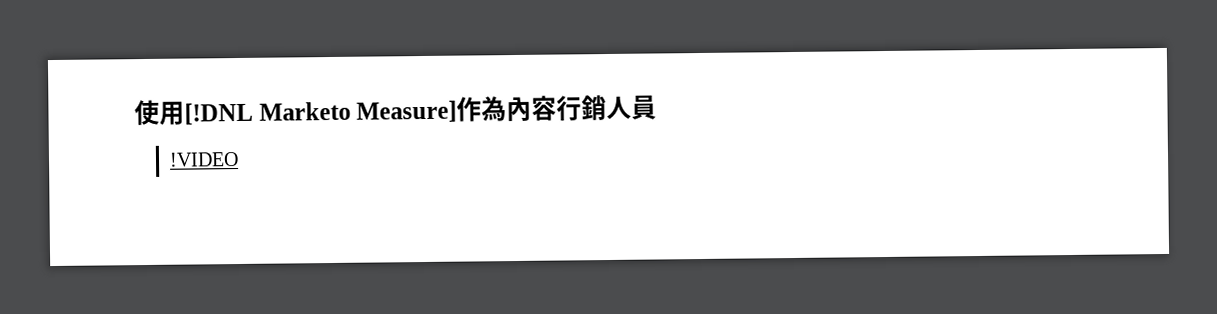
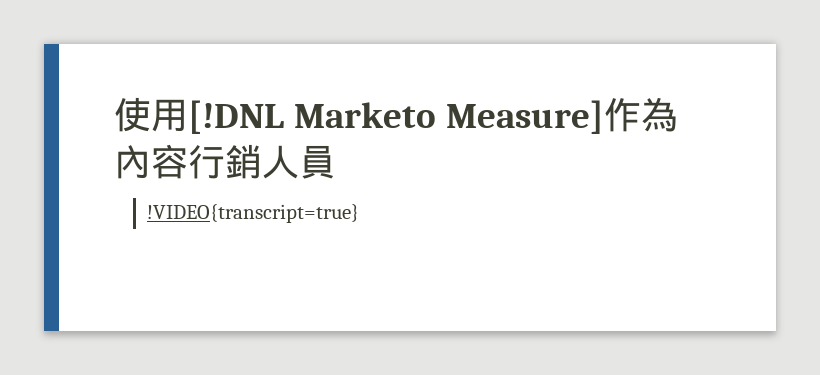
[169,151,240,167] !VIDEO -> [146,204,359,223] !VIDEO{transcript=true}

